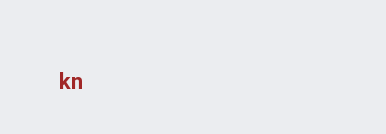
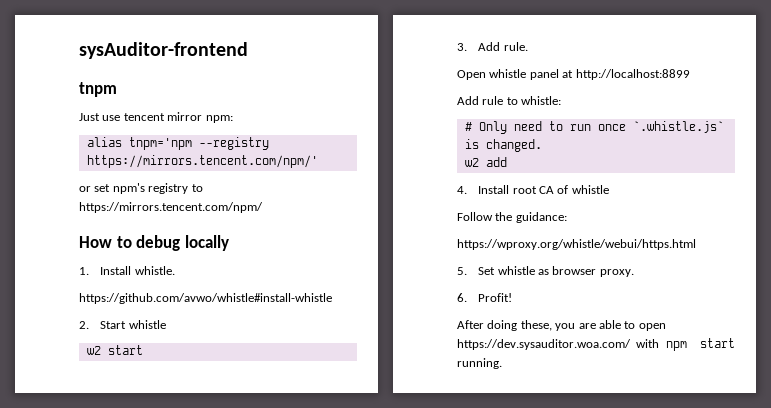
[59,72,83,89] kn -> [79,42,248,59] [79,82,117,97] [79,112,233,123] [86,137,269,150] [86,155,318,168] [79,183,203,194] [79,202,263,213] [79,235,229,251] [79,266,175,275] [79,293,332,304] [79,320,166,329] [86,345,143,355] [457,42,528,51] [457,69,690,80] [457,96,562,105] [464,121,724,134] [464,139,542,152] [464,157,507,167] [457,185,609,194] [457,212,567,223] [457,239,696,250] [457,266,634,277] [457,293,513,302] [457,320,666,331] [457,338,735,351] [457,358,502,369] sysAuditor-frontend // tnpm // Just use tencent mirror npm: // alias tnpm='npm --registry https://mirrors.tencent.com/npm/' // or set npm's registry to https://mirrors.tencent.com/npm/ // How to debug locally // 1. Install whistle. // https://github.com/avwo/whistle#install-whistle // 2. Start whistle // w2 start // 3. Add rule. // Open whistle panel at http://localhost:8899 // Add rule to whistle: // # Only need to run once `.whistle.js` is changed. // w2 add // 4. Install root CA of whistle // Follow the guidance: // https://wproxy.org/whistle/webui/https.html // 5. Set whistle as browser proxy. // 6. Profit! // After doing these, you are able to open https://dev.sysauditor.woa.com/ with npm start running.

